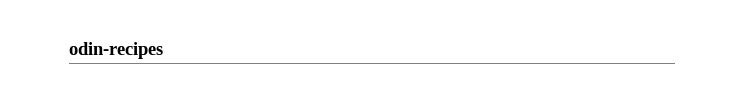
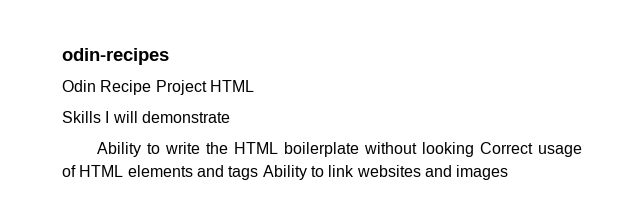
(163, 50) none -> [62,80,254,95] [62,111,230,123] [96,142,582,157] [62,165,509,180] // Odin Recipe Project HTML // Skills I will demonstrate // Ability to write the HTML boilerplate without looking Correct usage of HTML elements and tags Ability to link websites and images

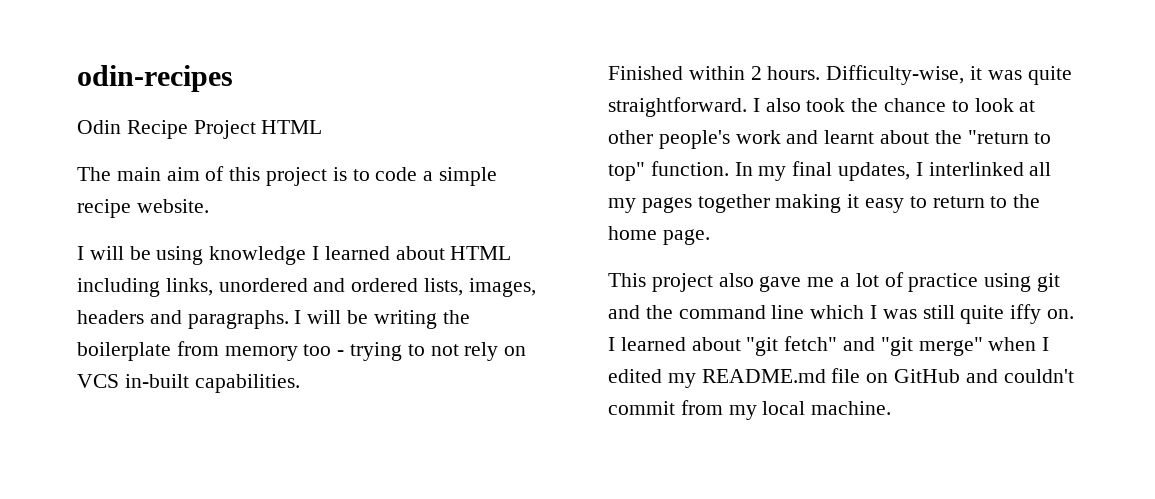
[62,111,230,123] [96,142,582,157] [62,165,509,180] Skills I will demonstrate // Ability to write the HTML boilerplate without looking Correct usage of HTML elements and tags Ability to link websites and images -> [77,166,498,186] [77,199,209,218] [77,246,512,265] [77,278,536,297] [77,310,470,329] [77,341,527,361] [77,374,300,393] [608,65,1072,85] [608,97,1036,117] [608,130,1052,149] [608,161,1052,181] [608,194,1041,213] [608,226,710,245] [608,272,1061,292] [608,304,1075,324] [608,336,1050,356] [608,368,1074,388] [608,400,892,420] The main aim of this project is to code a simple recipe website. // I will be using knowledge I learned about HTML including links, unordered and ordered lists, images, headers and paragraphs. I will be writing the boilerplate from memory too - trying to not rely on VCS in-built capabilities. // Finished within 2 hours. Difficulty-wise, it was quite straightforward. I also took the chance to look at other people's work and learnt about the "return to top" function. In my final updates, I interlinked all my pages together making it easy to return to the home page. // This project also gave me a lot of practice using git and the command line which I was still quite iffy on. I learned about "git fetch" and "git merge" when I edited my README.md file on GitHub and couldn't commit from my local machine.

